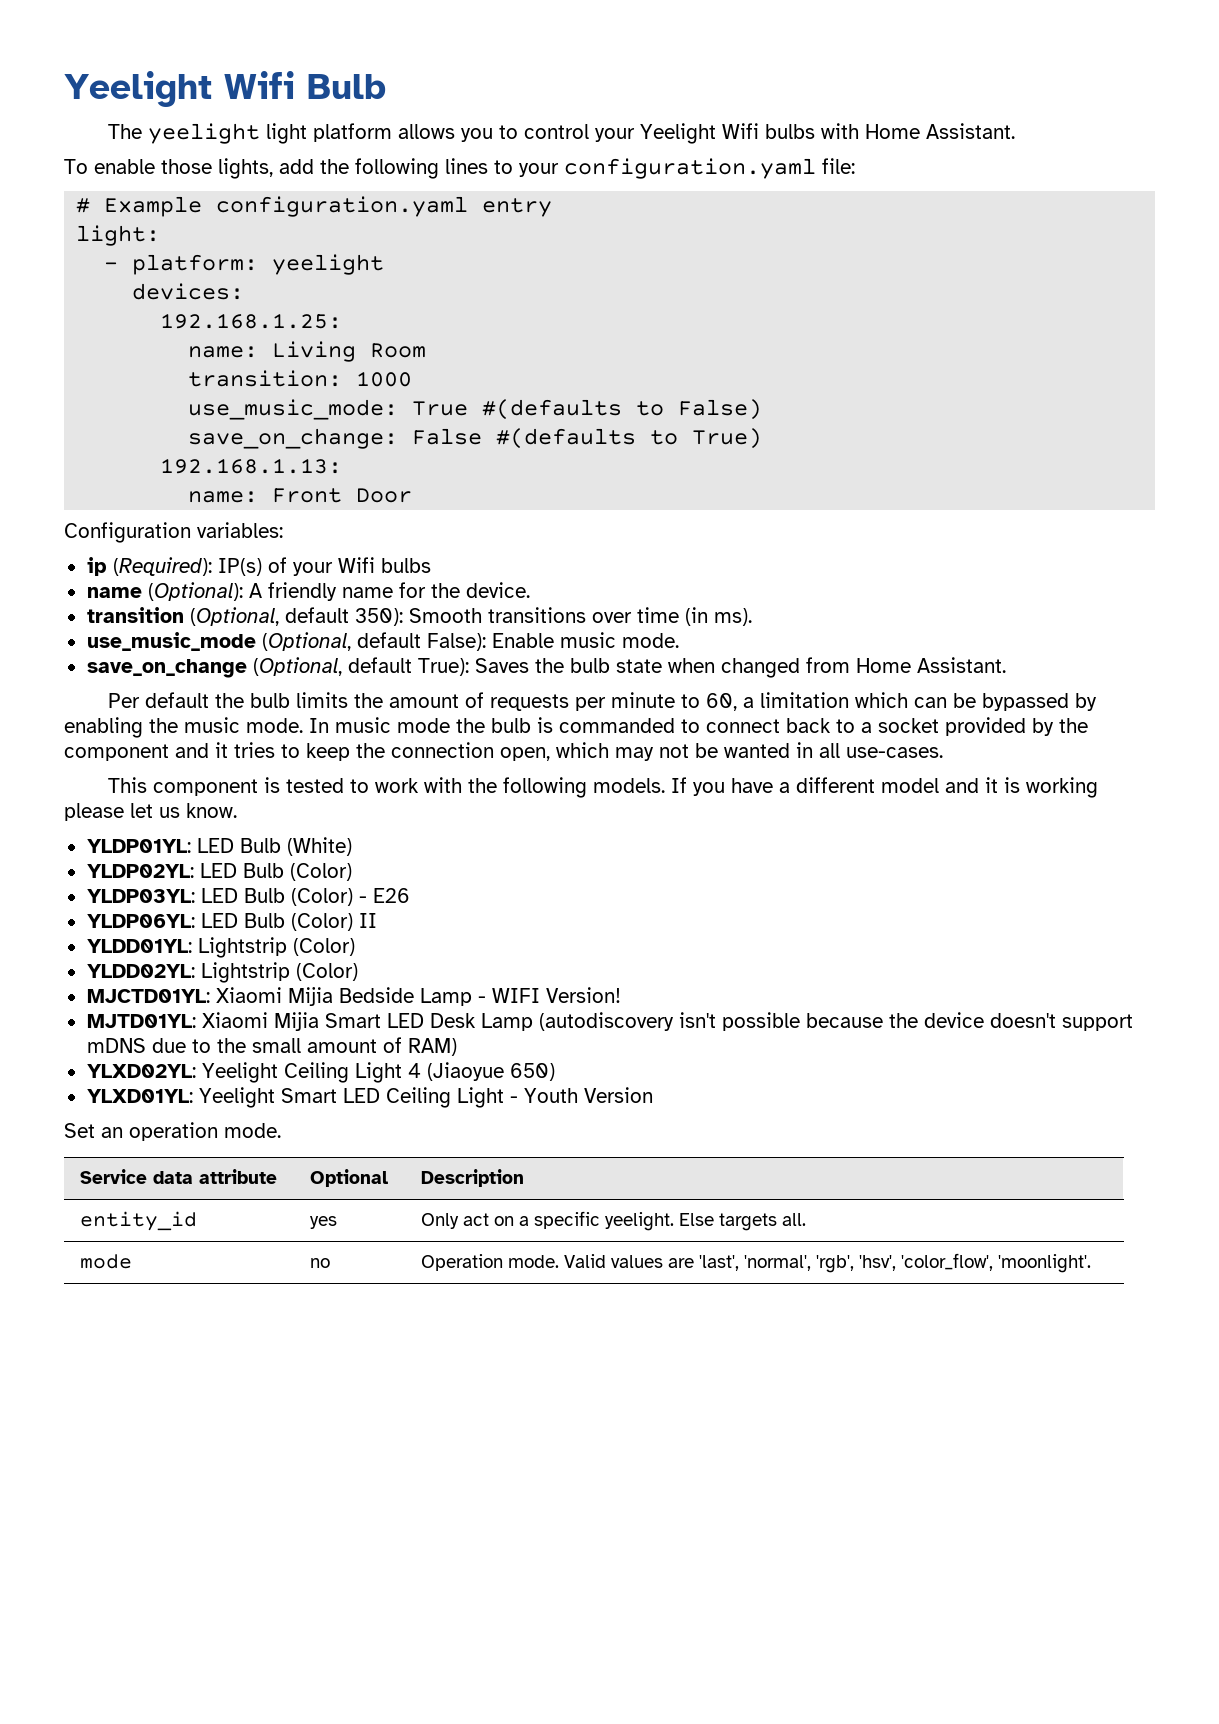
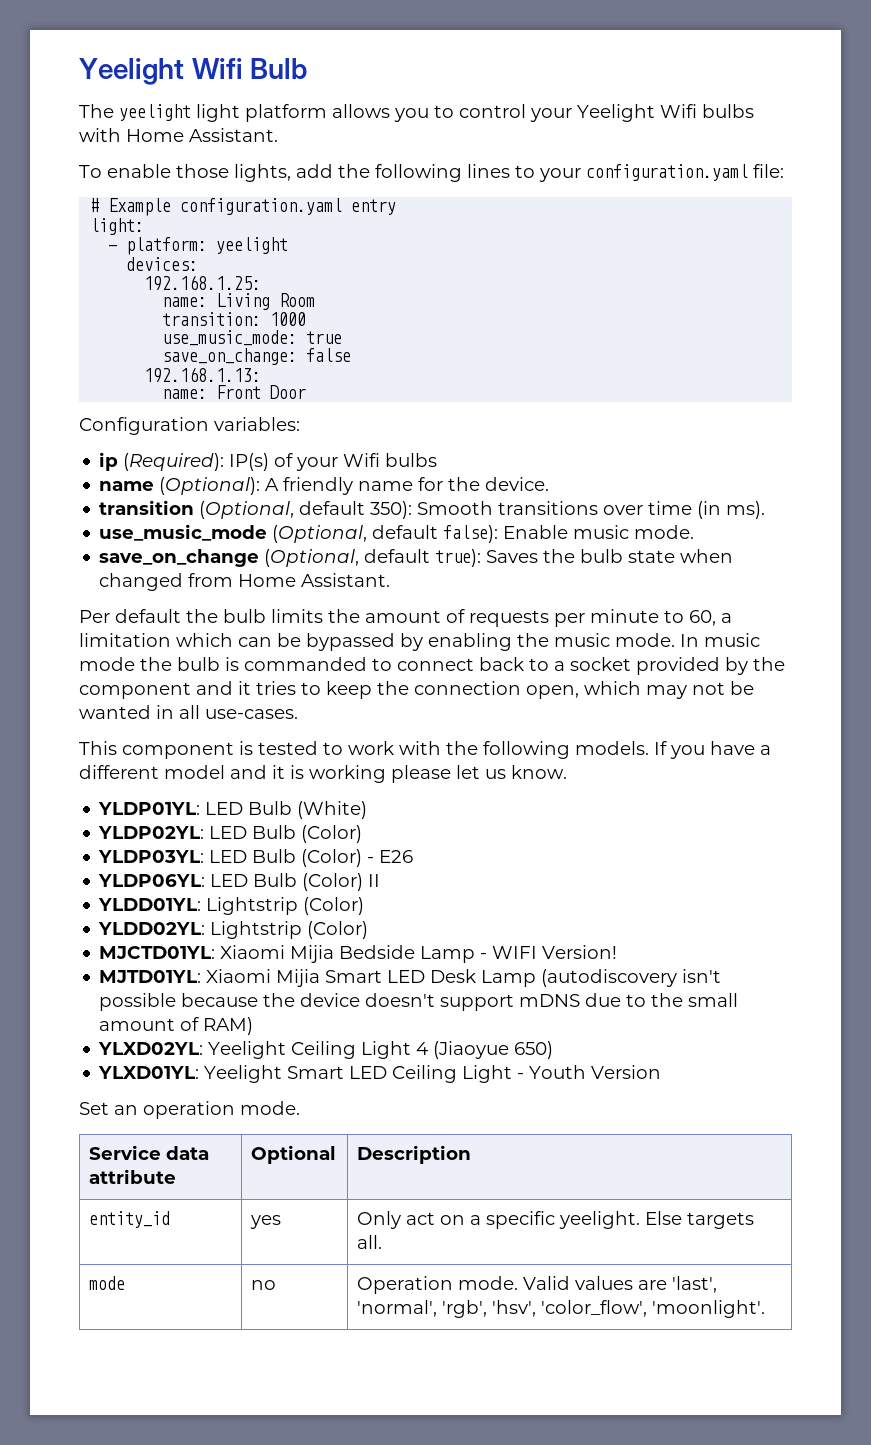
[412,399,763,420] [188,428,763,449] True #(defaults to False) // save_on_change: False #(defaults to True) -> [306,331,343,344] [162,348,352,365] true // save_on_change: false
[426,633,486,651] False): -> [443,525,499,543] false):
[417,658,469,676] True): -> [435,549,482,567] true):

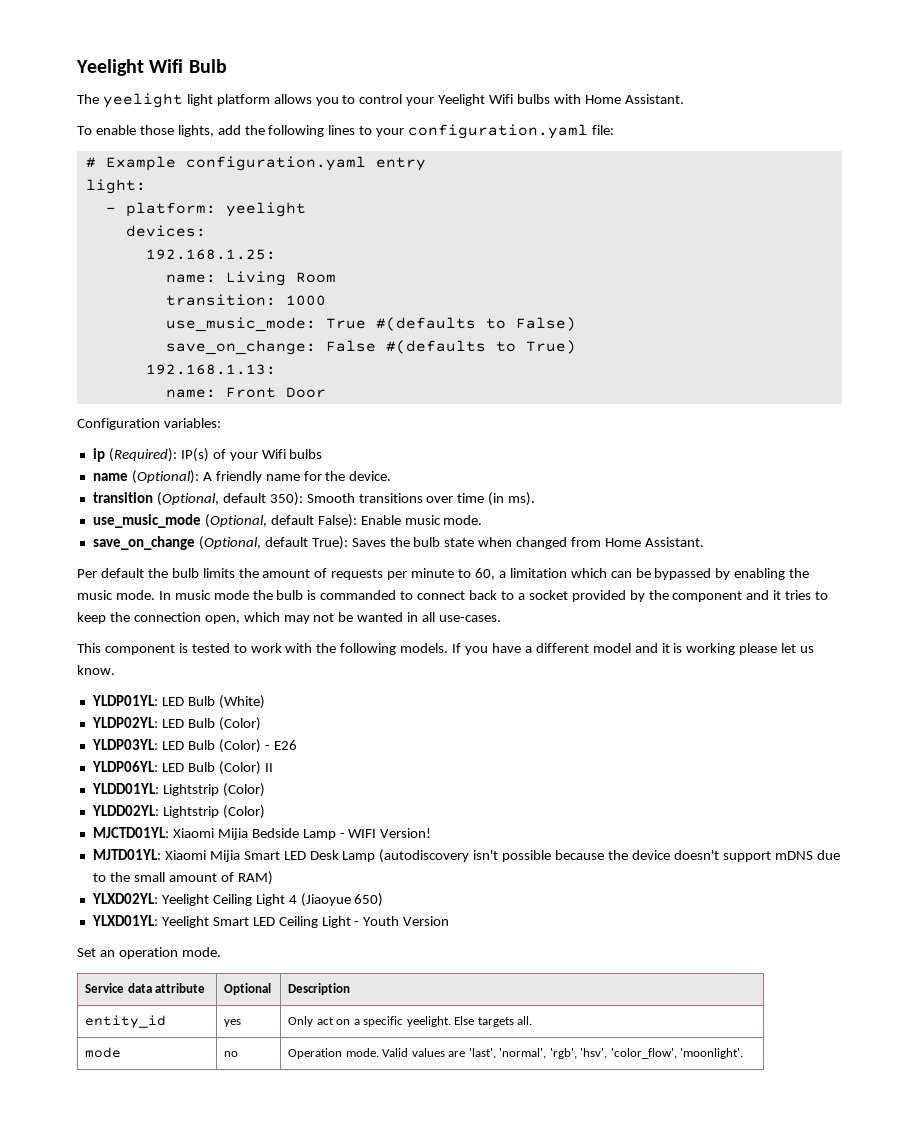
[306,331,343,344] [162,348,352,365] true // save_on_change: false -> [325,317,576,331] [165,340,576,355] True #(defaults to False) // save_on_change: False #(defaults to True)
[443,525,499,543] false): -> [317,514,357,528] False):
[435,549,482,567] true): -> [311,536,348,550] True):

